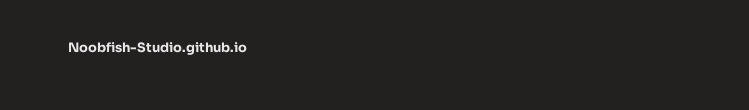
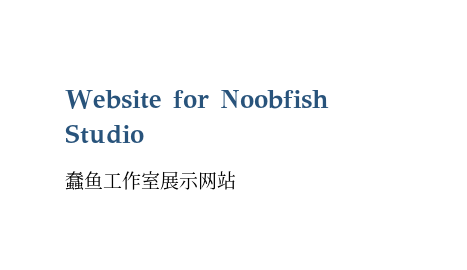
[68,42,247,55] Noobfish-Studio.github.io -> [65,90,329,109] [65,124,144,144] [65,171,236,191] Website for Noobfish Studio // 蠢鱼工作室展示网站

